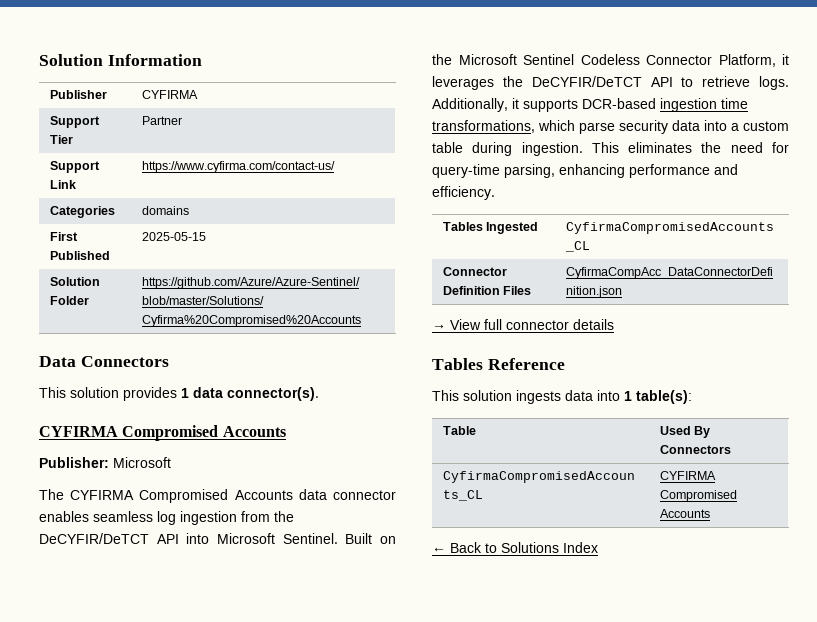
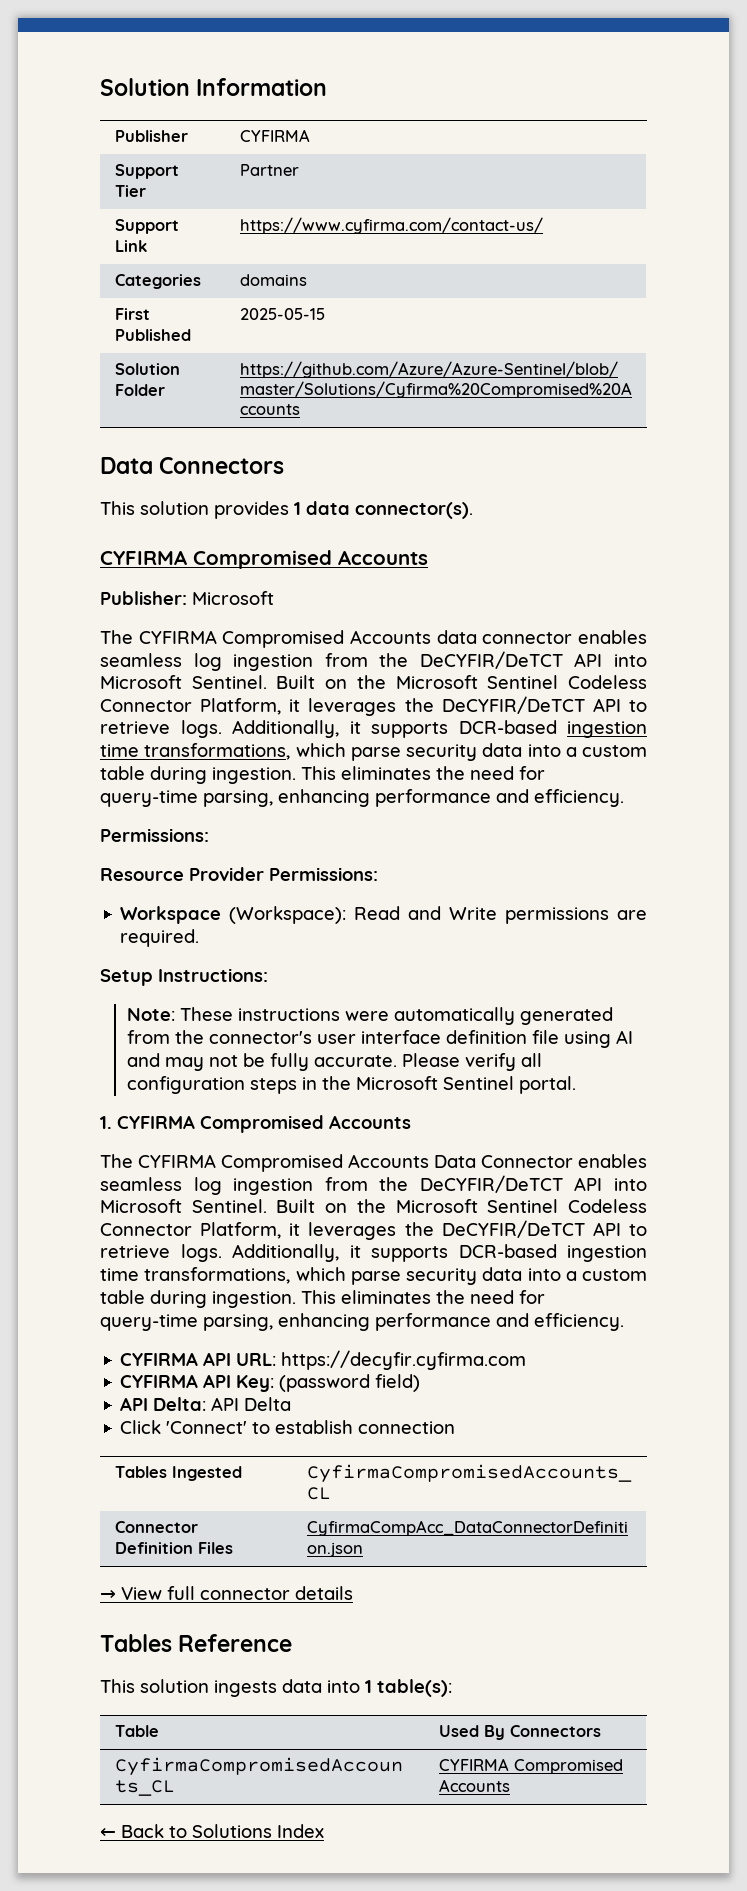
(495, 193) none -> [100,828,209,842] [100,867,378,881] [120,906,647,924] [120,929,200,947] [100,968,268,986] [126,1007,613,1025] [126,1030,633,1048] [126,1053,542,1071] [126,1076,576,1094] [100,1115,411,1133] [100,1154,647,1172] [100,1175,647,1195] [100,1199,647,1213] [100,1220,647,1240] [100,1244,647,1262] [100,1267,647,1285] [100,1290,545,1308] [100,1313,624,1331] [120,1350,527,1370] [120,1374,421,1392] [120,1397,292,1411] [120,1420,456,1434] // Permissions: // Resource Provider Permissions: // Workspace (Workspace): Read and Write permissions are required. // Setup Instructions: // Note: These instructions were automatically generated from the connector's user interface definition file using AI and may not be fully accurate. Please verify all configuration steps in the Microsoft Sentinel portal. // 1. CYFIRMA Compromised Accounts // The CYFIRMA Compromised Accounts Data Connector enables seamless log ingestion from the DeCYFIR/DeTCT API into Microsoft Sentinel. Built on the Microsoft Sentinel Codeless Connector Platform, it leverages the DeCYFIR/DeTCT API to retrieve logs. Additionally, it supports DCR-based ingestion time transformations, which parse security data into a custom table during ingestion. This eliminates the need for query-time parsing, enhancing performance and efficiency. // CYFIRMA API URL: https://decyfir.cyfirma.com // CYFIRMA API Key: (password field) // API Delta: API Delta // Click 'Connect' to establish connection

